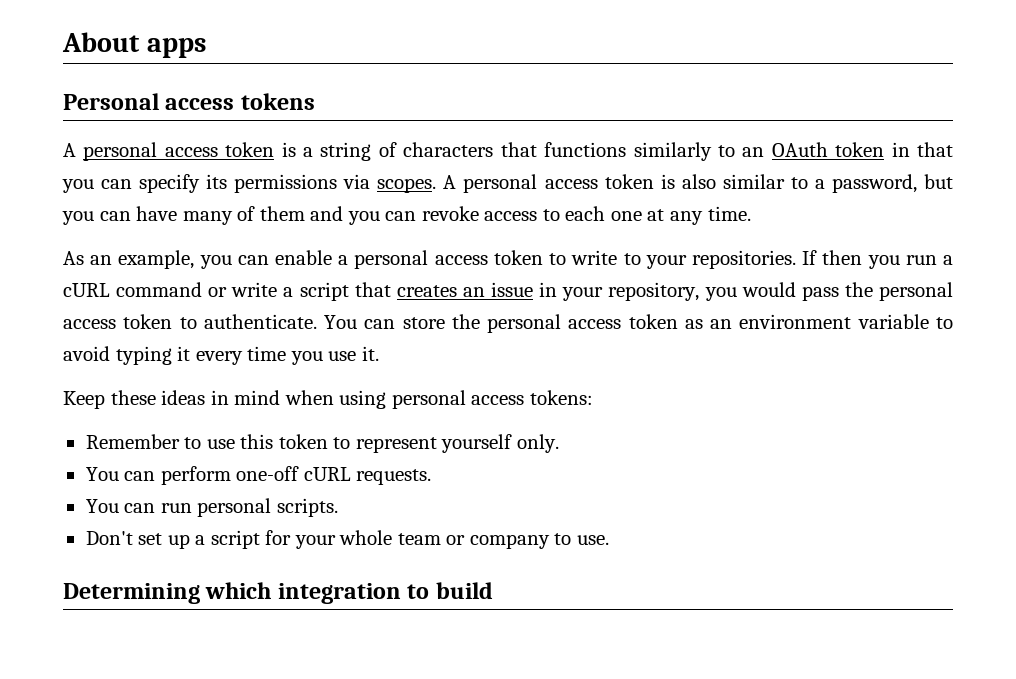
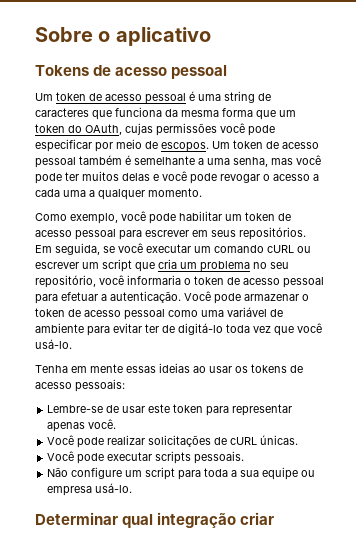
[62,32,206,58] [63,93,315,110] [63,142,953,161] [62,174,954,193] [62,206,751,225] [63,250,954,269] [63,282,954,301] [63,314,953,333] [63,346,379,365] [63,390,593,409] [85,434,559,453] [85,466,432,485] [85,498,338,517] [85,530,609,549] [63,582,493,604] About apps // Personal access tokens // A personal access token is a string of characters that functions similarly to an OAuth token in that you can specify its permissions via scopes. A personal access token is also similar to a password, but you can have many of them and you can revoke access to each one at any time. // As an example, you can enable a personal access token to write to your repositories. If then you run a cURL command or write a script that creates an issue in your repository, you would pass the personal access token to authenticate. You can store the personal access token as an environment variable to avoid typing it every time you use it. // Keep these ideas in mind when using personal access tokens: // Remember to use this token to represent yourself only. // You can perform one-off cURL requests. // You can run personal scripts. // Don't set up a script for your whole team or company to use. // Determining which integration to build -> [35,27,211,46] [35,65,228,79] [35,91,271,104] [35,107,296,120] [35,123,275,136] [35,139,319,152] [35,155,321,168] [35,171,319,184] [35,188,202,200] [35,211,291,224] [35,227,306,240] [35,243,311,255] [35,259,289,272] [35,275,324,288] [35,291,309,304] [35,307,283,320] [35,323,322,336] [35,339,72,349] [35,363,303,373] [35,379,125,392] [47,404,293,416] [47,419,117,432] [47,435,299,448] [47,451,245,464] [47,467,316,480] [47,483,133,496] [35,512,275,528] Sobre o aplicativo // Tokens de acesso pessoal // Um token de acesso pessoal é uma string de caracteres que funciona da mesma forma que um token do OAuth, cujas permissões você pode especificar por meio de escopos. Um token de acesso pessoal também é semelhante a uma senha, mas você pode ter muitos delas e você pode revogar o acesso a cada uma a qualquer momento. // Como exemplo, você pode habilitar um token de acesso pessoal para escrever em seus repositórios. Em seguida, se você executar um comando cURL ou escrever um script que cria um problema no seu repositório, você informaria o token de acesso pessoal para efetuar a autenticação. Você pode armazenar o token de acesso pessoal como uma variável de ambiente para evitar ter de digitá-lo toda vez que você usá-lo. // Tenha em mente essas ideias ao usar os tokens de acesso pessoais: // Lembre-se de usar este token para representar apenas você. // Você pode realizar solicitações de cURL únicas. // Você pode executar scripts pessoais. // Não configure um script para toda a sua equipe ou empresa usá-lo. // Determinar qual integração criar

